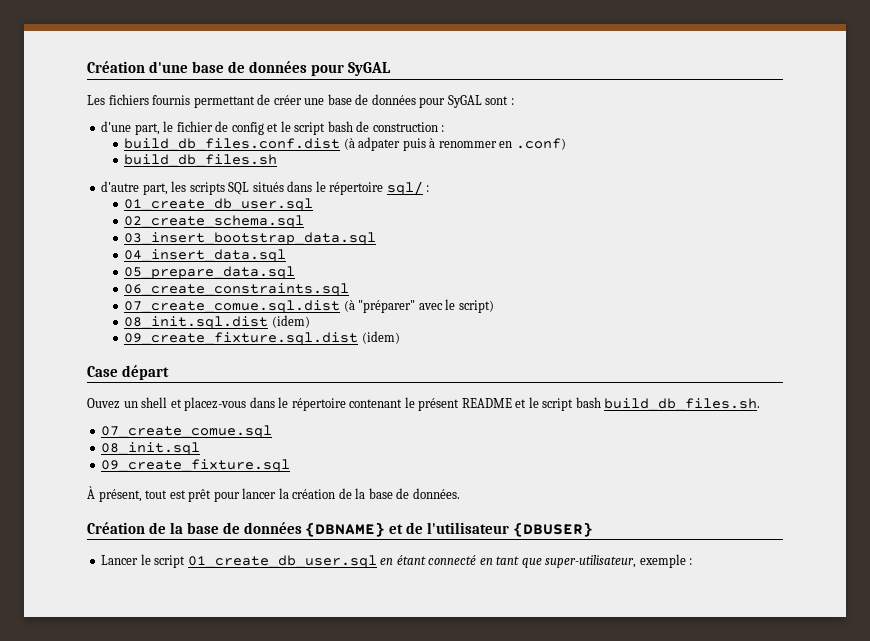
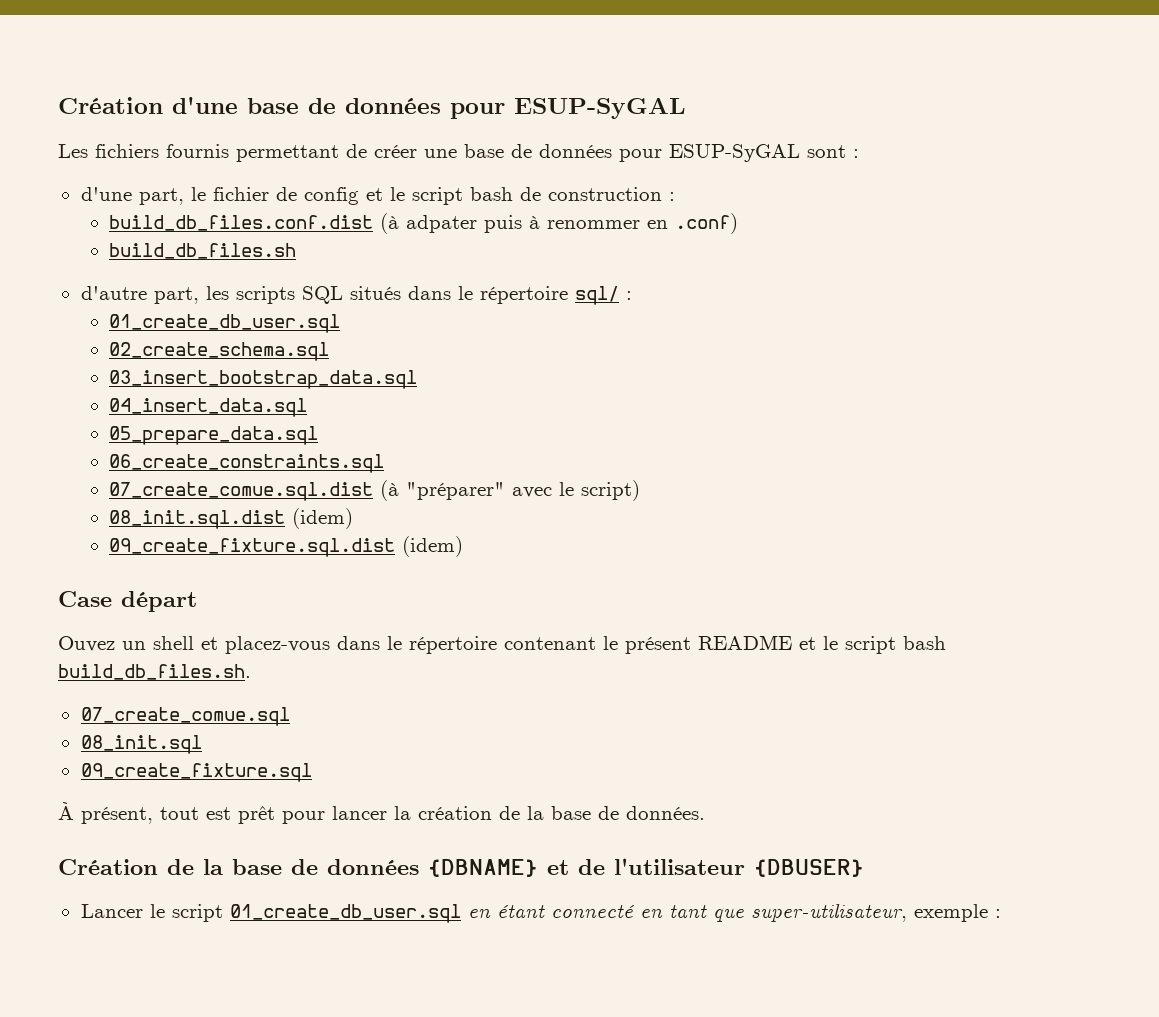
[348,62,392,76] SyGAL -> [514,97,686,119] ESUP-SyGAL
[447,95,482,108] SyGAL -> [669,144,800,162] ESUP-SyGAL

